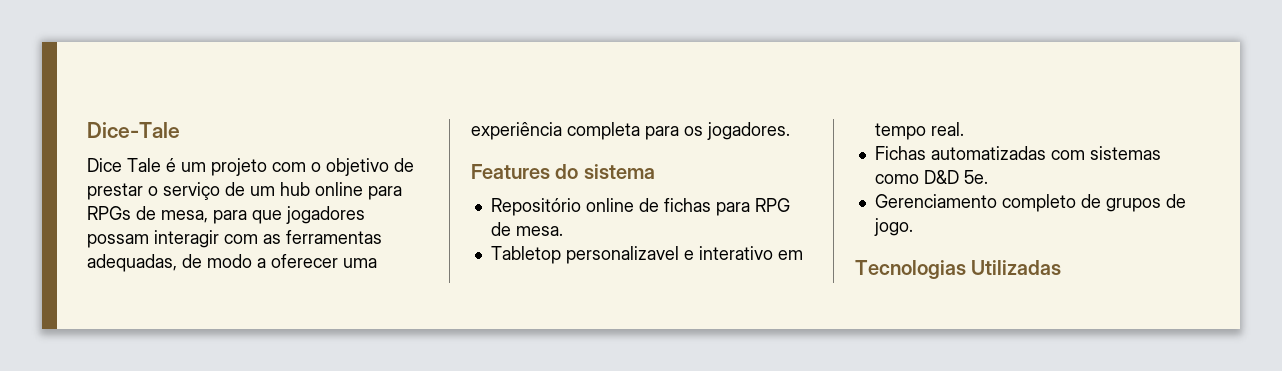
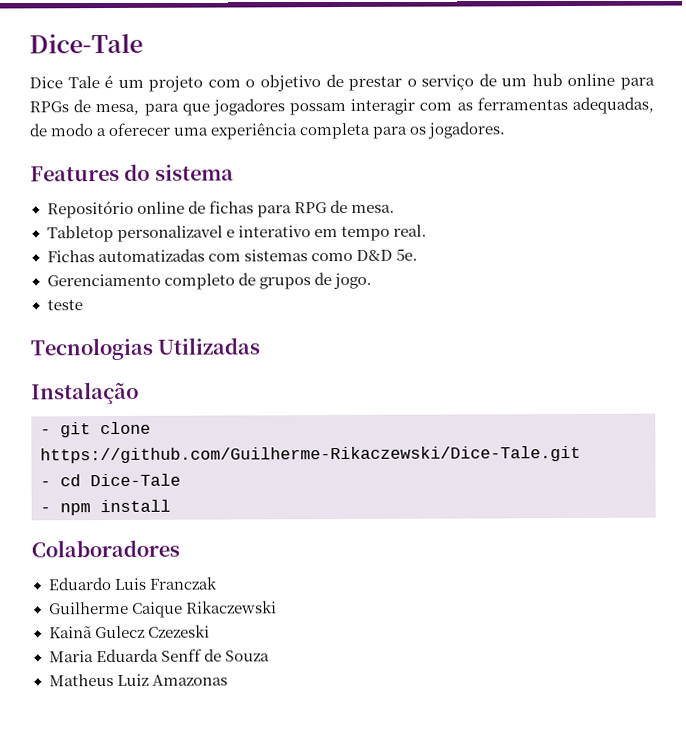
(913, 227) none -> [46,299,83,311] // teste
(1062, 267) none -> [31,381,139,405] [40,421,151,438] [40,445,581,464] [40,473,181,487] [40,499,171,516] [31,539,180,558] [47,576,217,591] [48,600,277,618] [48,624,210,639] [48,648,270,663] [48,673,228,687] // Instalação // - git clone https://github.com/Guilherme-Rikaczewski/Dice-Tale.git // - cd Dice-Tale // - npm install // Colaboradores // Eduardo Luis Franczak // Guilherme Caique Rikaczewski // Kainã Gulecz Czezeski // Maria Eduarda Senff de Souza // Matheus Luiz Amazonas

